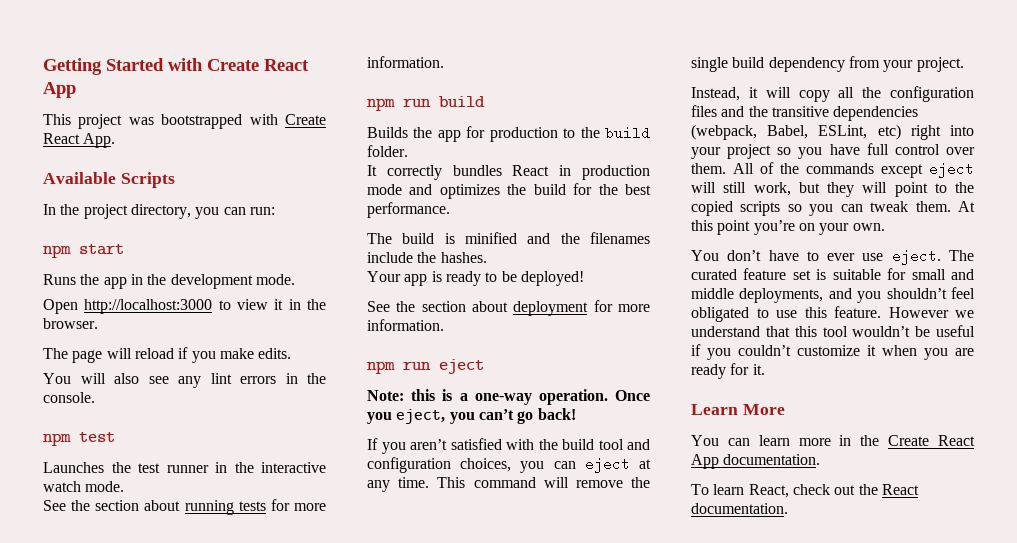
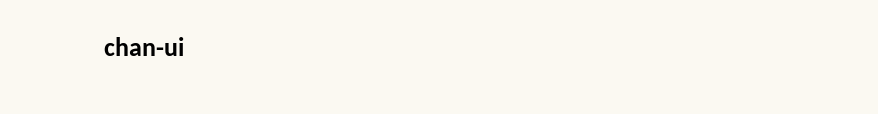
[43,58,309,75] [43,82,76,98] [43,114,326,129] [43,133,116,148] [43,172,175,188] [43,204,275,219] [43,244,124,258] [43,274,295,289] [43,299,326,314] [43,318,98,329] [43,347,292,363] [43,373,326,388] [43,392,95,403] [43,432,115,446] [43,462,326,473] [43,481,125,492] [43,499,326,515] [367,56,444,68] [367,96,485,111] [367,126,650,142] [367,145,408,157] [367,165,650,180] [367,183,651,199] [367,202,450,218] [367,232,650,244] [367,252,487,263] [367,271,584,286] [367,300,650,316] [367,319,444,331] [367,359,484,374] [367,389,650,405] [367,408,576,424] [367,438,650,454] [367,457,651,473] [367,477,650,492] [691,56,964,72] [691,86,974,102] [691,105,919,121] [691,124,974,140] [691,143,975,159] [691,162,974,178] [691,182,974,197] [691,201,975,216] [691,220,885,235] [691,249,974,265] [691,268,974,280] [691,287,975,303] [691,306,974,322] [691,325,975,337] [691,344,974,360] [691,363,765,379] [691,404,785,415] [691,435,975,446] [691,454,821,469] [691,484,919,498] [691,503,788,514] Getting Started with Create React App // This project was bootstrapped with Create React App. // Available Scripts // In the project directory, you can run: // npm start // Runs the app in the development mode. // Open http://localhost:3000 to view it in the browser. // The page will reload if you make edits. // You will also see any lint errors in the console. // npm test // Launches the test runner in the interactive watch mode. // See the section about running tests for more information. // npm run build // Builds the app for production to the build folder. // It correctly bundles React in production mode and optimizes the build for the best performance. // The build is minified and the filenames include the hashes. // Your app is ready to be deployed! // See the section about deployment for more information. // npm run eject // Note: this is a one-way operation. Once you eject, you can’t go back! // If you aren’t satisfied with the build tool and configuration choices, you can eject at any time. This command will remove the single build dependency from your project. // Instead, it will copy all the configuration files and the transitive dependencies (webpack, Babel, ESLint, etc) right into your project so you have full control over them. All of the commands except eject will still work, but they will point to the copied scripts so you can tweak them. At this point you’re on your own. // You don’t have to ever use eject. The curated feature set is suitable for small and middle deployments, and you shouldn’t feel obligated to use this feature. However we understand that this tool wouldn’t be useful if you couldn’t customize it when you are ready for it. // Learn More // You can learn more in the Create React App documentation. // To learn React, check out the React documentation. -> [104,37,184,56] chan-ui

